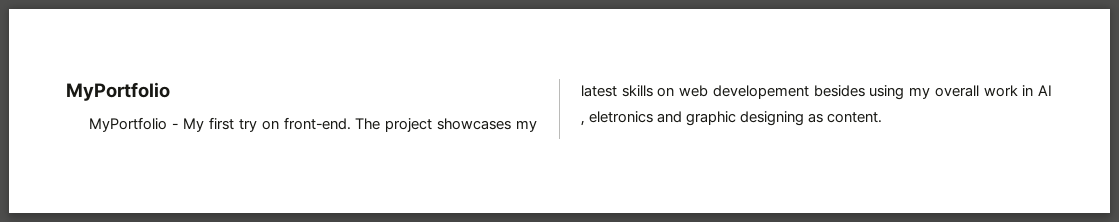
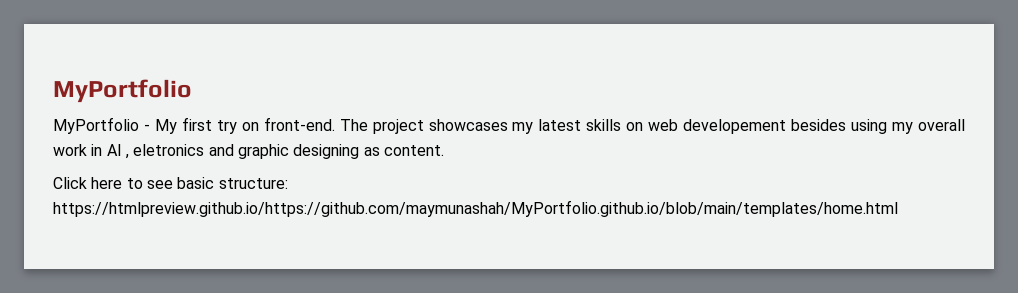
(883, 117) none -> [53,177,288,189] [53,200,898,217] // Click here to see basic structure: https://htmlpreview.github.io/https://github.com/maymunashah/MyPortfolio.github.io/blob/main/templates/home.html

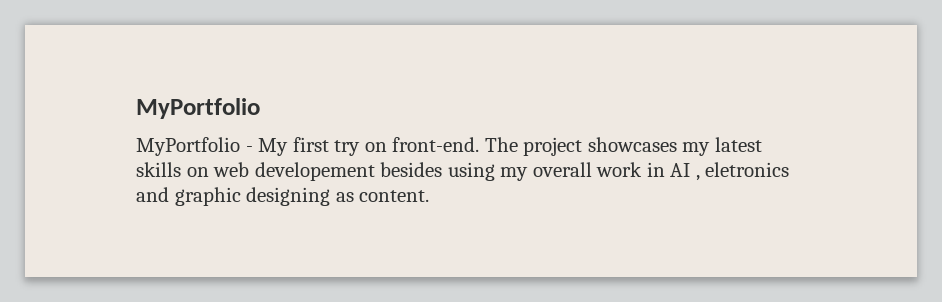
[53,177,288,189] [53,200,898,217] // Click here to see basic structure: https://htmlpreview.github.io/https://github.com/maymunashah/MyPortfolio.github.io/blob/main/templates/home.html -> (430, 196) none

